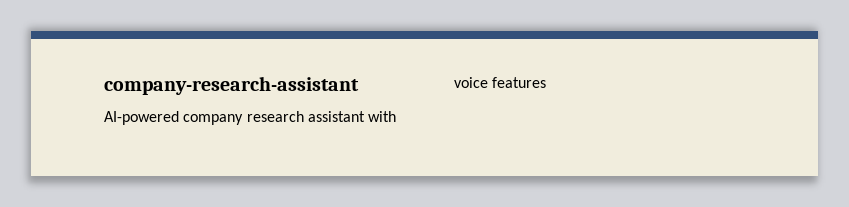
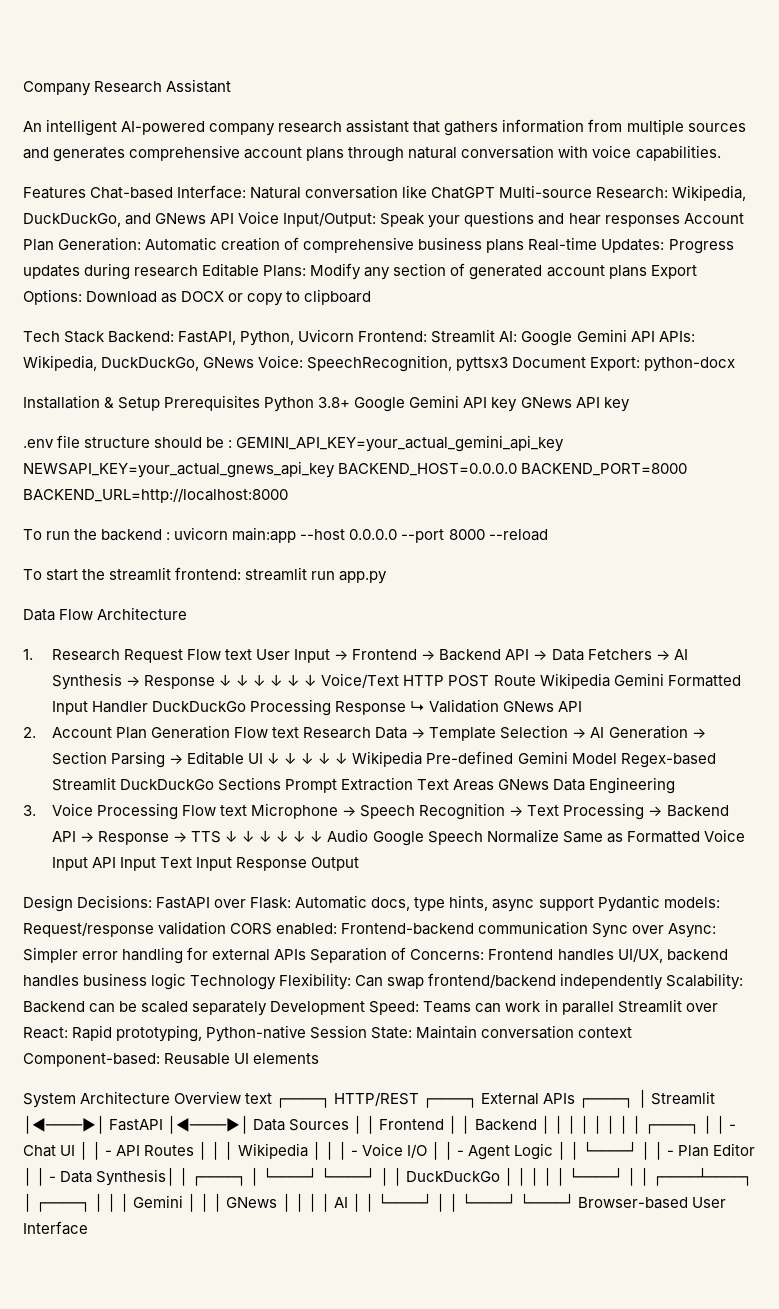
[104,76,359,95] [104,111,397,125] [454,77,547,88] company-research-assistant // AI-powered company research assistant with voice features -> [23,79,232,96] [23,119,746,136] [23,145,721,162] [23,185,747,201] [23,211,744,228] [23,237,734,254] [23,263,697,280] [23,289,372,306] [23,329,695,346] [23,355,736,372] [23,395,630,412] [23,435,565,452] [23,461,688,478] [23,488,288,503] [23,527,548,543] [23,567,388,584] [23,607,188,621] [23,649,688,663] [51,673,741,690] [51,699,583,716] [23,725,706,741] [51,751,716,768] [51,777,676,794] [23,803,729,820] [51,829,745,846] [51,857,360,871] [23,895,720,912] [23,921,717,938] [23,947,728,964] [23,973,744,990] [23,999,718,1016] [23,1025,633,1042] [23,1053,320,1067] [23,1089,715,1108] [23,1115,737,1134] [23,1141,756,1160] [23,1167,753,1186] [23,1193,727,1212] [23,1221,88,1235] Company Research Assistant // An intelligent AI-powered company research assistant that gathers information from multiple sources and generates comprehensive account plans through natural conversation with voice capabilities. // Features Chat-based Interface: Natural conversation like ChatGPT Multi-source Research: Wikipedia, DuckDuckGo, and GNews API Voice Input/Output: Speak your questions and hear responses Account Plan Generation: Automatic creation of comprehensive business plans Real-time Updates: Progress updates during research Editable Plans: Modify any section of generated account plans Export Options: Download as DOCX or copy to clipboard // Tech Stack Backend: FastAPI, Python, Uvicorn Frontend: Streamlit AI: Google Gemini API APIs: Wikipedia, DuckDuckGo, GNews Voice: SpeechRecognition, pyttsx3 Document Export: python-docx // Installation & Setup Prerequisites Python 3.8+ Google Gemini API key GNews API key // .env file structure should be : GEMINI_API_KEY=your_actual_gemini_api_key NEWSAPI_KEY=your_actual_gnews_api_key BACKEND_HOST=0.0.0.0 BACKEND_PORT=8000 BACKEND_URL=http://localhost:8000 // To run the backend : uvicorn main:app --host 0.0.0.0 --port 8000 --reload // To start the streamlit frontend: streamlit run app.py // Data Flow Architecture // 1. Research Request Flow text User Input → Frontend → Backend API → Data Fetchers → AI Synthesis → Response ↓ ↓ ↓ ↓ ↓ ↓ Voice/Text HTTP POST Route Wikipedia Gemini Formatted Input Handler DuckDuckGo Processing Response ↳ Validation GNews API // 2. Account Plan Generation Flow text Research Data → Template Selection → AI Generation → Section Parsing → Editable UI ↓ ↓ ↓ ↓ ↓ Wikipedia Pre-defined Gemini Model Regex-based Streamlit DuckDuckGo Sections Prompt Extraction Text Areas GNews Data Engineering // 3. Voice Processing Flow text Microphone → Speech Recognition → Text Processing → Backend API → Response → TTS ↓ ↓ ↓ ↓ ↓ ↓ Audio Google Speech Normalize Same as Formatted Voice Input API Input Text Input Response Output // Design Decisions: FastAPI over Flask: Automatic docs, type hints, async support Pydantic models: Request/response validation CORS enabled: Frontend-backend communication Sync over Async: Simpler error handling for external APIs Separation of Concerns: Frontend handles UI/UX, backend handles business logic Technology Flexibility: Can swap frontend/backend independently Scalability: Backend can be scaled separately Development Speed: Teams can work in parallel Streamlit over React: Rapid prototyping, Python-native Session State: Maintain conversation context Component-based: Reusable UI elements // System Architecture Overview text ┌────┐ HTTP/REST ┌────┐ External APIs ┌────┐ │ Streamlit │◄────►│ FastAPI │◄────►│ Data Sources │ │ Frontend │ │ Backend │ │ │ │ │ │ │ │ ┌────┐ │ │ - Chat UI │ │ - API Routes │ │ │ Wikipedia │ │ │ - Voice I/O │ │ - Agent Logic │ │ └────┘ │ │ - Plan Editor │ │ - Data Synthesis│ │ ┌────┐ │ └────┘ └────┘ │ │ DuckDuckGo │ │ │ │ │ └────┘ │ │ ┌────┴────┐ │ ┌────┐ │ │ │ Gemini │ │ │ GNews │ │ │ │ AI │ │ └────┘ │ │ └────┘ └────┘ Browser-based User Interface

